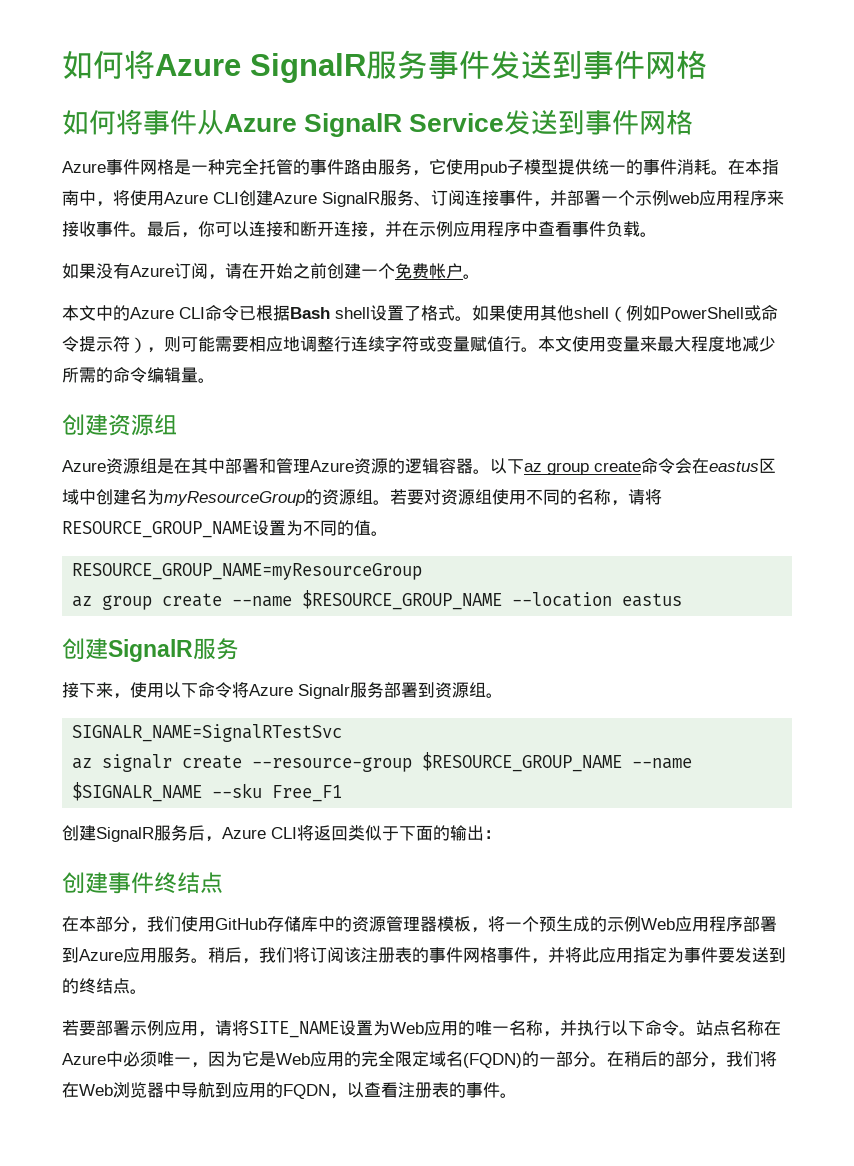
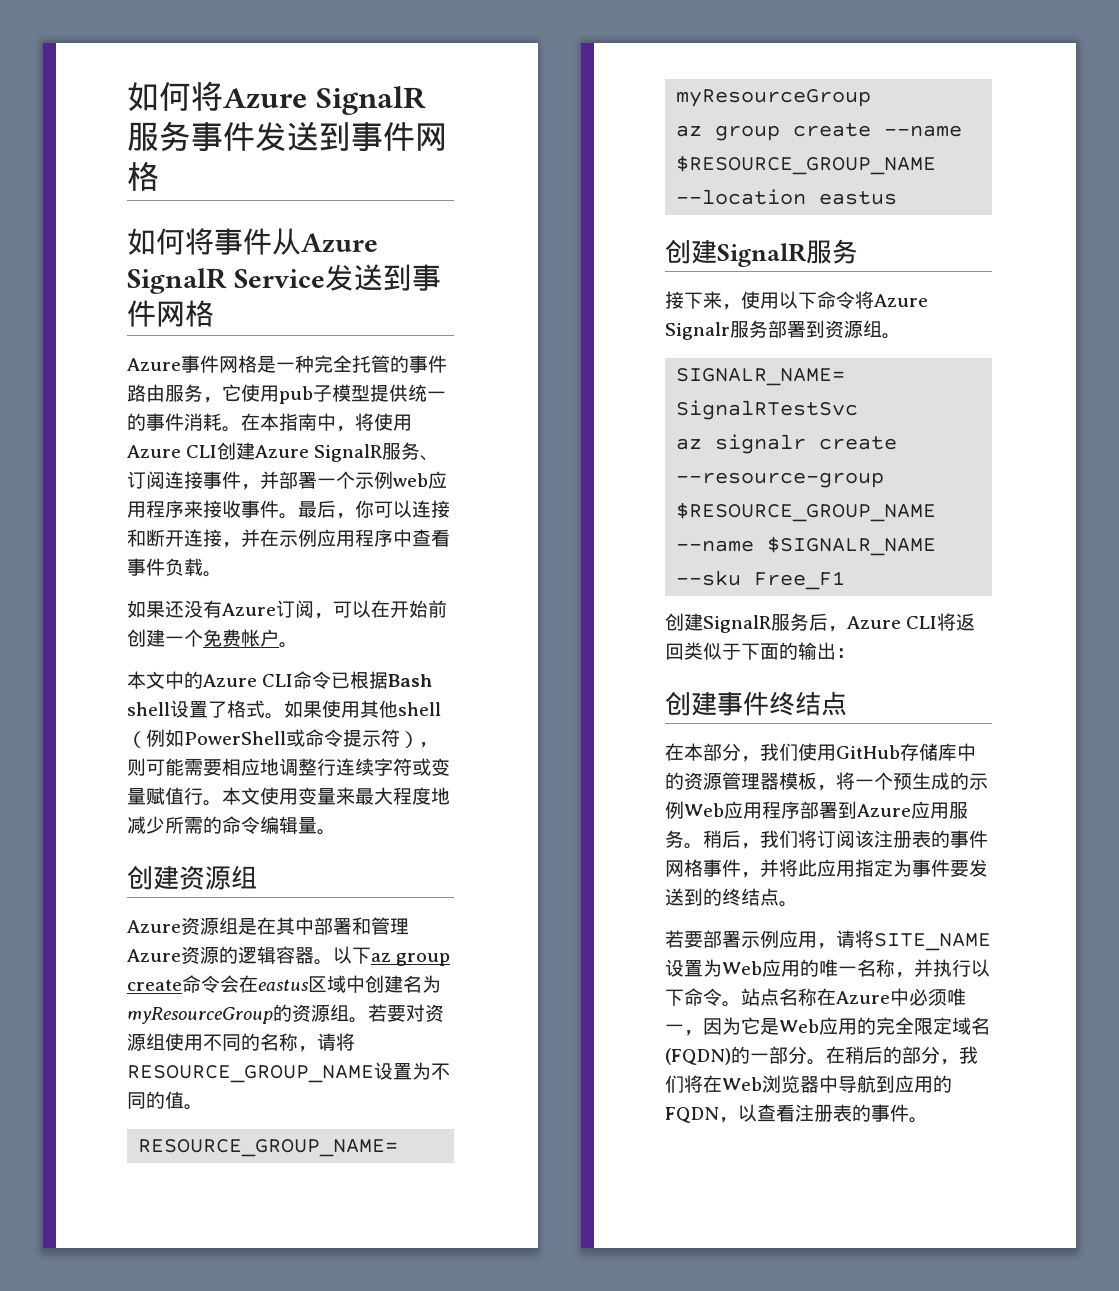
(96, 271) none -> [165,601,184,618] 还
[225,263,310,279] 请在开始之 -> [333,600,428,618] 可以在开始

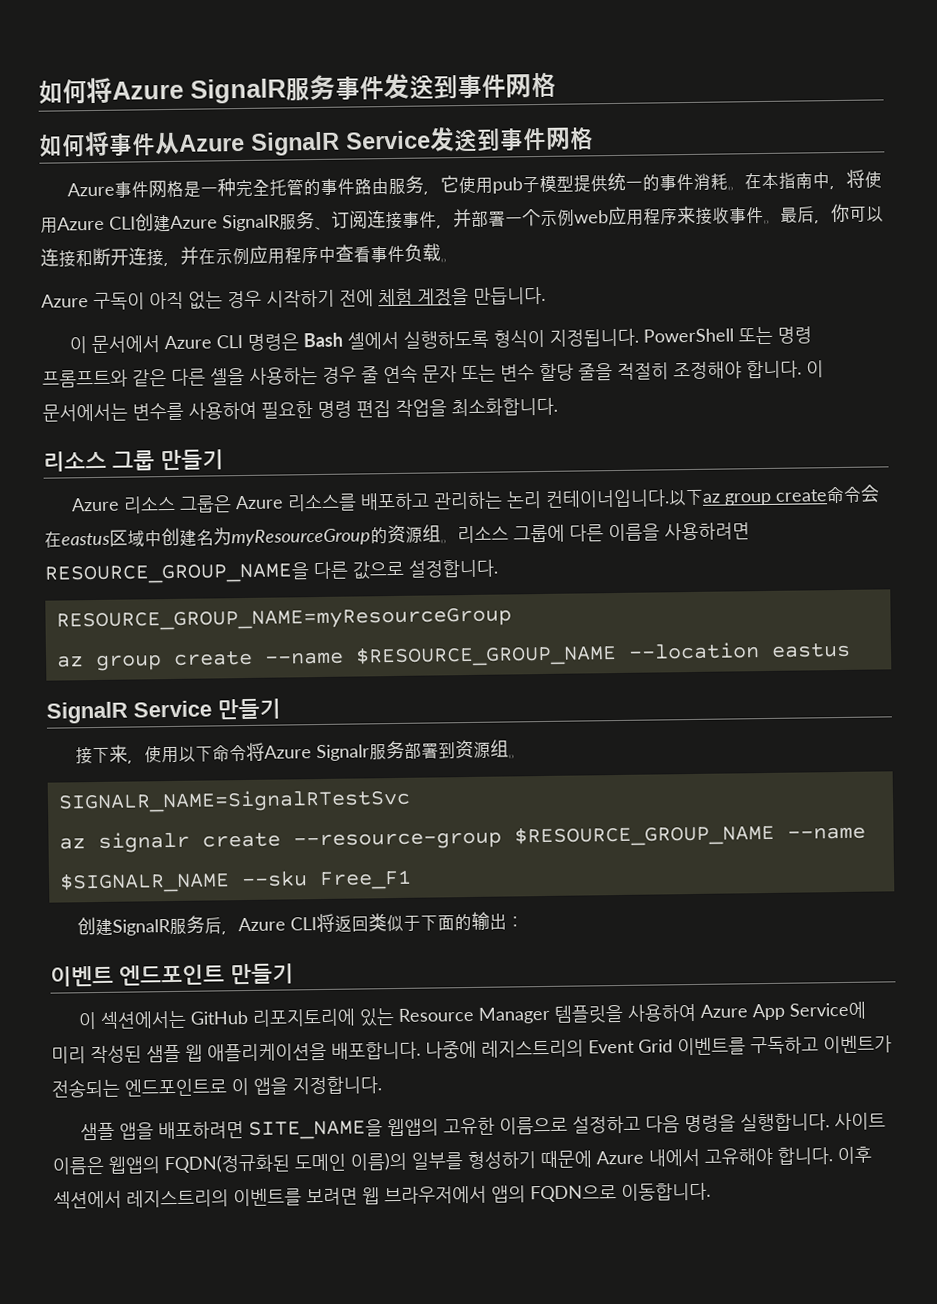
[127,600,447,619] [127,629,298,648] [127,671,433,689] [127,700,441,719] [127,729,438,748] [127,758,450,776] [127,787,450,806] [127,816,336,835] [127,865,257,890] [127,917,409,935] [127,946,333,965] 如果还没有Azure订阅，可以在开始前创建一个免费帐户。 // 本文中的Azure CLI命令已根据Bash shell设置了格式。如果使用其他shell（例如PowerShell或命令提示符），则可能需要相应地调整行连续字符或变量赋值行。本文使用变量来最大程度地减少所需的命令编辑量。 // 创建资源组 // Azure资源组是在其中部署和管理Azure资源的逻辑容器。 -> [41,286,546,311] [69,326,813,354] [42,360,824,388] [42,397,558,422] [43,449,224,472] [71,489,671,514] Azure 구독이 아직 없는 경우 시작하기 전에 체험 계정을 만듭니다. // 이 문서에서 Azure CLI 명령은 Bash 셸에서 실행하도록 형식이 지정됩니다. PowerShell 또는 명령 프롬프트와 같은 다른 셸을 사용하는 경우 줄 연속 문자 또는 변수 할당 줄을 적절히 조정해야 합니다. 이 문서에서는 변수를 사용하여 필요한 명령 편집 작업을 최소화합니다. // 리소스 그룹 만들기 // Azure 리소스 그룹은 Azure 리소스를 배포하고 관리하는 논리 컨테이너입니다.
[368,1004,444,1022] [127,1033,355,1052] [127,1062,450,1083] [127,1091,203,1110] 若要对资源组使用不同的名称，请将RESOURCE_GROUP_NAME设置为不同的值。 -> [457,522,750,544] [44,559,498,585] 리소스 그룹에 다른 이름을 사용하려면 RESOURCE_GROUP_NAME을 다른 값으로 설정합니다.
[665,239,858,267] 创建SignalR服务 -> [46,698,281,724] SignalR Service 만들기
[665,691,847,716] [665,743,976,762] [665,772,988,791] [665,801,968,819] [665,830,988,849] [665,859,988,878] [665,888,798,907] [665,930,991,951] [665,959,990,978] [665,988,966,1007] [665,1017,990,1036] [665,1046,978,1065] [665,1075,952,1093] [665,1104,928,1123] 创建事件终结点 // 在本部分，我们使用GitHub存储库中的资源管理器模板，将一个预生成的示例Web应用程序部署到Azure应用服务。稍后，我们将订阅该注册表的事件网格事件，并将此应用指定为事件要发送到的终结点。 // 若要部署示例应用，请将SITE_NAME设置为Web应用的唯一名称，并执行以下命令。站点名称在Azure中必须唯一，因为它是Web应用的完全限定域名(FQDN)的一部分。在稍后的部分，我们将在Web浏览器中导航到应用的FQDN，以查看注册表的事件。 -> [50,963,294,987] [78,1001,867,1030] [51,1035,892,1064] [51,1076,382,1098] [80,1112,887,1141] [52,1146,872,1175] [53,1182,711,1209] 이벤트 엔드포인트 만들기 // 이 섹션에서는 GitHub 리포지토리에 있는 Resource Manager 템플릿을 사용하여 Azure App Service에 미리 작성된 샘플 웹 애플리케이션을 배포합니다. 나중에 레지스트리의 Event Grid 이벤트를 구독하고 이벤트가 전송되는 엔드포인트로 이 앱을 지정합니다. // 샘플 앱을 배포하려면 SITE_NAME을 웹앱의 고유한 이름으로 설정하고 다음 명령을 실행합니다. 사이트 이름은 웹앱의 FQDN(정규화된 도메인 이름)의 일부를 형성하기 때문에 Azure 내에서 고유해야 합니다. 이후 섹션에서 레지스트리의 이벤트를 보려면 웹 브라우저에서 앱의 FQDN으로 이동합니다.

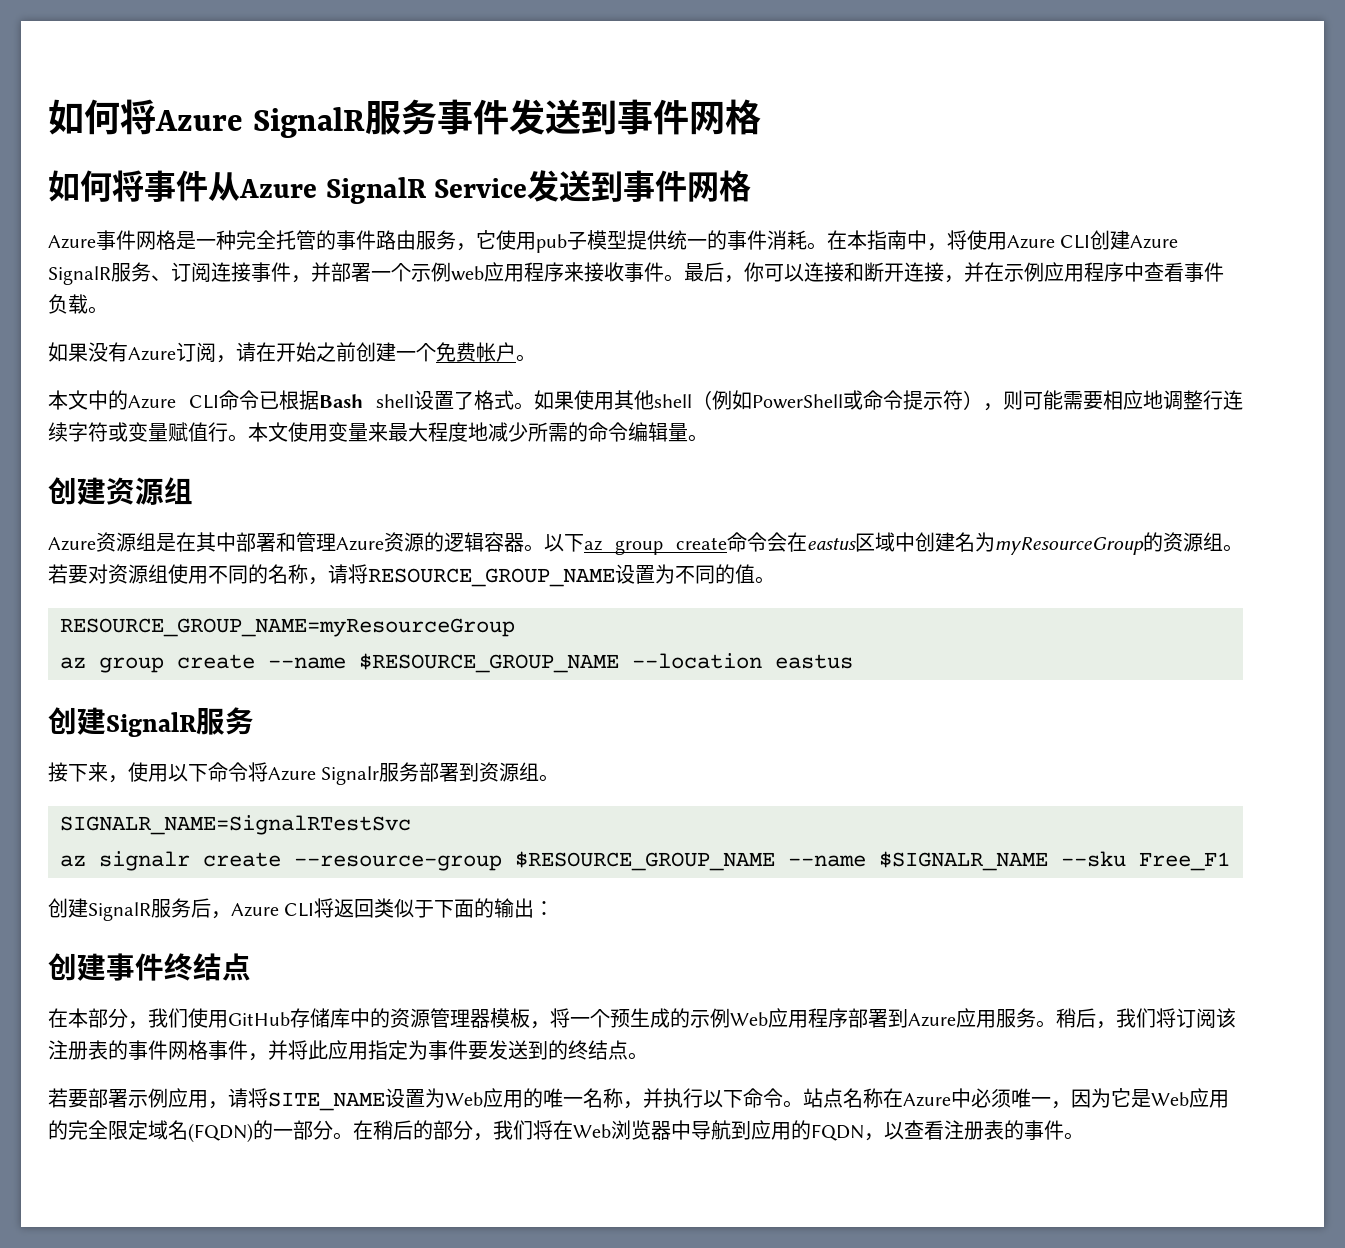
[41,286,546,311] [69,326,813,354] [42,360,824,388] [42,397,558,422] [43,449,224,472] [71,489,671,514] Azure 구독이 아직 없는 경우 시작하기 전에 체험 계정을 만듭니다. // 이 문서에서 Azure CLI 명령은 Bash 셸에서 실행하도록 형식이 지정됩니다. PowerShell 또는 명령 프롬프트와 같은 다른 셸을 사용하는 경우 줄 연속 문자 또는 변수 할당 줄을 적절히 조정해야 합니다. 이 문서에서는 변수를 사용하여 필요한 명령 편집 작업을 최소화합니다. // 리소스 그룹 만들기 // Azure 리소스 그룹은 Azure 리소스를 배포하고 관리하는 논리 컨테이너입니다. -> [48,342,536,363] [48,390,1243,411] [48,422,708,442] [48,477,193,505] [48,532,544,552] 如果没有Azure订阅，请在开始之前创建一个免费帐户。 // 本文中的Azure CLI命令已根据Bash shell设置了格式。如果使用其他shell（例如PowerShell或命令提示符），则可能需要相应地调整行连续字符或变量赋值行。本文使用变量来最大程度地减少所需的命令编辑量。 // 创建资源组 // Azure资源组是在其中部署和管理Azure资源的逻辑容器。
[457,522,750,544] [44,559,498,585] 리소스 그룹에 다른 이름을 사용하려면 RESOURCE_GROUP_NAME을 다른 값으로 설정합니다. -> [48,564,775,587] 若要对资源组使用不同的名称，请将RESOURCE_GROUP_NAME设置为不同的值。
[46,698,281,724] SignalR Service 만들기 -> [48,707,254,737] 创建SignalR服务
[50,963,294,987] [78,1001,867,1030] [51,1035,892,1064] [51,1076,382,1098] [80,1112,887,1141] [52,1146,872,1175] [53,1182,711,1209] 이벤트 엔드포인트 만들기 // 이 섹션에서는 GitHub 리포지토리에 있는 Resource Manager 템플릿을 사용하여 Azure App Service에 미리 작성된 샘플 웹 애플리케이션을 배포합니다. 나중에 레지스트리의 Event Grid 이벤트를 구독하고 이벤트가 전송되는 엔드포인트로 이 앱을 지정합니다. // 샘플 앱을 배포하려면 SITE_NAME을 웹앱의 고유한 이름으로 설정하고 다음 명령을 실행합니다. 사이트 이름은 웹앱의 FQDN(정규화된 도메인 이름)의 일부를 형성하기 때문에 Azure 내에서 고유해야 합니다. 이후 섹션에서 레지스트리의 이벤트를 보려면 웹 브라우저에서 앱의 FQDN으로 이동합니다. -> [48,953,251,981] [48,1008,1236,1029] [48,1040,648,1061] [48,1088,1229,1111] [48,1120,1084,1143] 创建事件终结点 // 在本部分，我们使用GitHub存储库中的资源管理器模板，将一个预生成的示例Web应用程序部署到Azure应用服务。稍后，我们将订阅该注册表的事件网格事件，并将此应用指定为事件要发送到的终结点。 // 若要部署示例应用，请将SITE_NAME设置为Web应用的唯一名称，并执行以下命令。站点名称在Azure中必须唯一，因为它是Web应用的完全限定域名(FQDN)的一部分。在稍后的部分，我们将在Web浏览器中导航到应用的FQDN，以查看注册表的事件。

